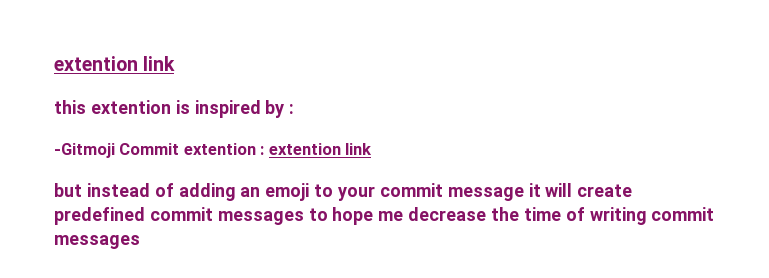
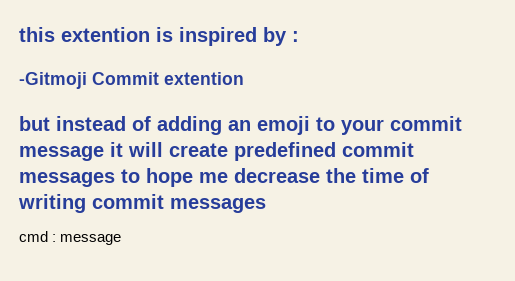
[54,56,176,71] extention link // -> (19, 34) none
[260,143,373,155] : extention link -> (244, 78) none
(140, 242) none -> [19,231,122,245] // cmd : message

